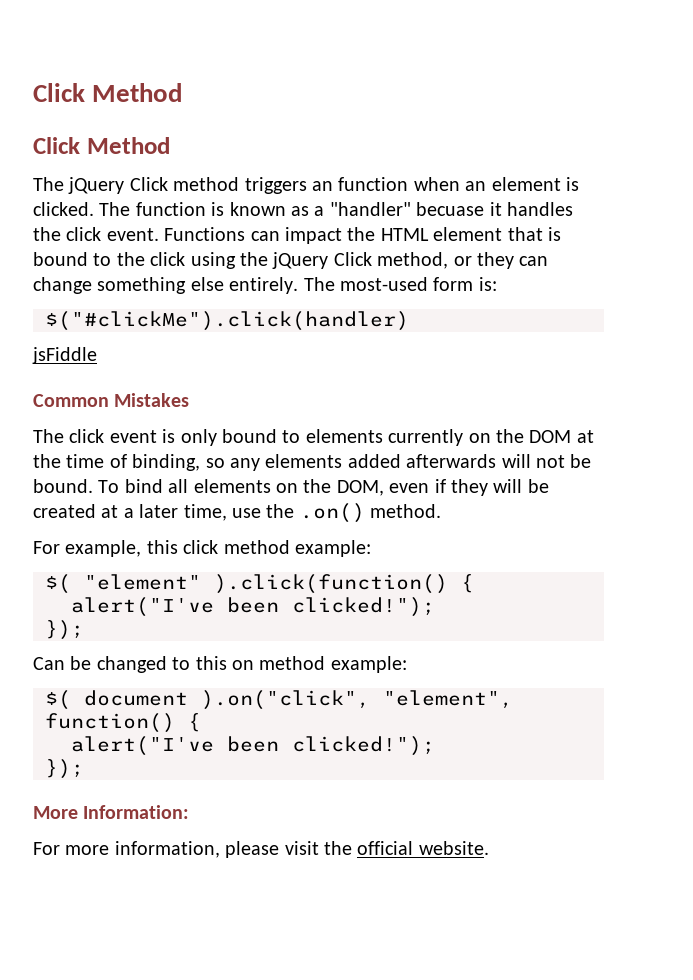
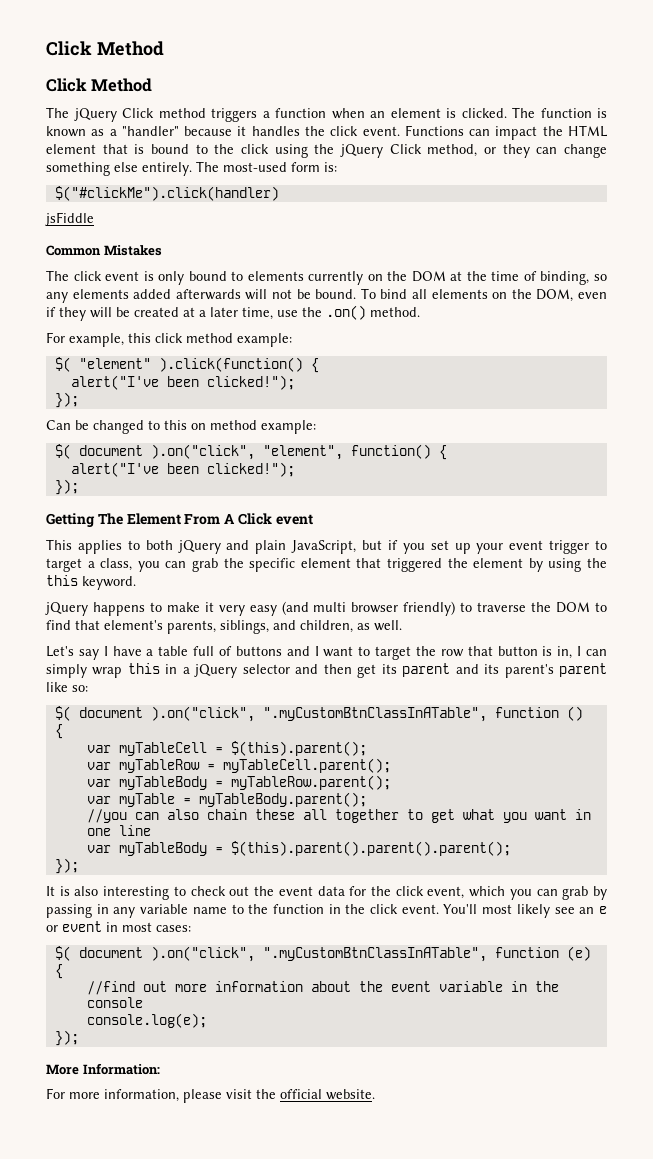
[312,181,333,191] an -> [262,111,270,118] a
[416,202,485,216] becuase -> [184,126,233,136] because
(84, 769) none -> [46,513,313,527] [46,539,607,554] [46,558,608,572] [46,575,136,590] [45,601,607,616] [46,620,402,634] [46,646,607,660] [46,663,607,678] [46,682,88,692] [54,706,583,722] [54,724,63,739] [86,741,367,756] [86,758,391,773] [86,775,391,790] [86,792,367,807] [86,809,591,823] [86,825,151,836] [86,841,511,856] [54,858,79,874] [46,886,607,900] [46,904,607,918] [46,921,191,932] [54,946,591,962] [54,964,63,979] [86,981,559,995] [86,997,143,1008] [86,1013,207,1028] [54,1030,79,1046] // Getting The Element From A Click event // This applies to both jQuery and plain JavaScript, but if you set up your event trigger to target a class, you can grab the specific element that triggered the element by using the this keyword. // jQuery happens to make it very easy (and multi browser friendly) to traverse the DOM to find that element's parents, siblings, and children, as well. // Let's say I have a table full of buttons and I want to target the row that button is in, I can simply wrap this in a jQuery selector and then get its parent and its parent's parent like so: // $( document ).on("click", ".myCustomBtnClassInATable", function () { // var myTableCell = $(this).parent(); // var myTableRow = myTableCell.parent(); // var myTableBody = myTableRow.parent(); // var myTable = myTableBody.parent(); // //you can also chain these all together to get what you want in one line // var myTableBody = $(this).parent().parent().parent(); // }); // It is also interesting to check out the event data for the click event, which you can grab by passing in any variable name to the function in the click event. You'll most likely see an e or event in most cases: // $( document ).on("click", ".myCustomBtnClassInATable", function (e) { // //find out more information about the event variable in the console // console.log(e); // });

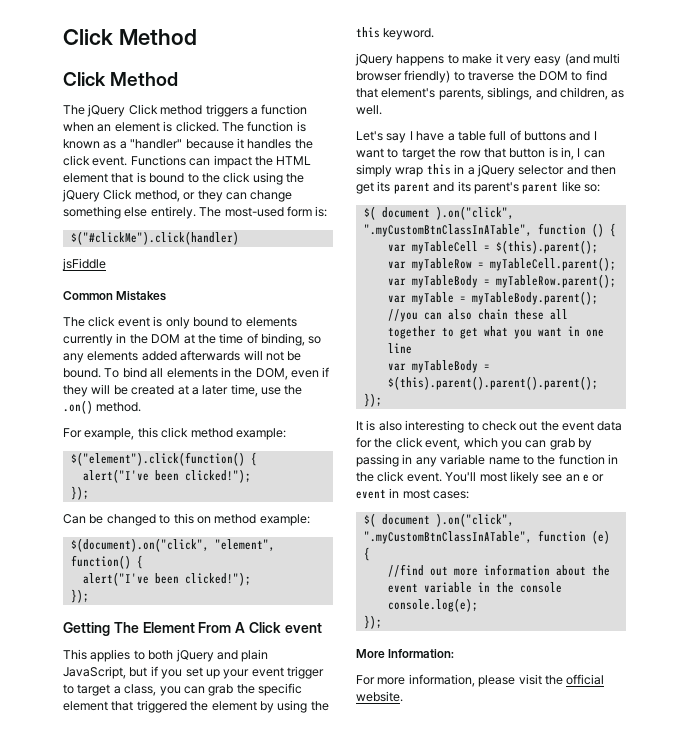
[367,274,383,281] on -> [116,333,127,343] in
[492,292,508,299] on -> [220,367,231,377] in
[54,357,303,372] $( "element" ).click(function() -> [70,452,245,466] $("element").click(function()
[54,444,255,460] $( document ).on("click", -> [70,538,209,552] $(document).on("click",

